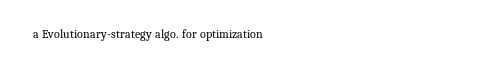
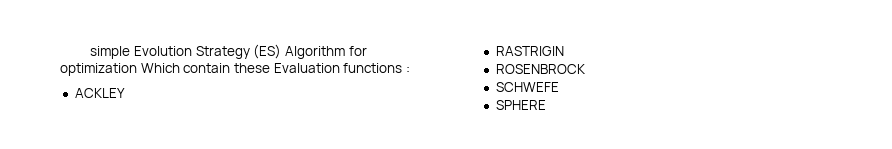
[33,29,263,41] a Evolutionary-strategy algo. for optimization -> [90,44,367,59] [60,63,410,76] [74,88,125,98] [495,46,564,56] [495,64,586,74] [495,82,559,92] [495,100,546,110] simple Evolution Strategy (ES) Algorithm for optimization Which contain these Evaluation functions : // ACKLEY // RASTRIGIN // ROSENBROCK // SCHWEFE // SPHERE

